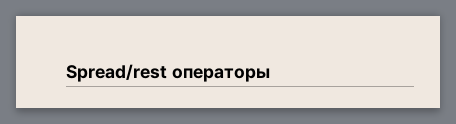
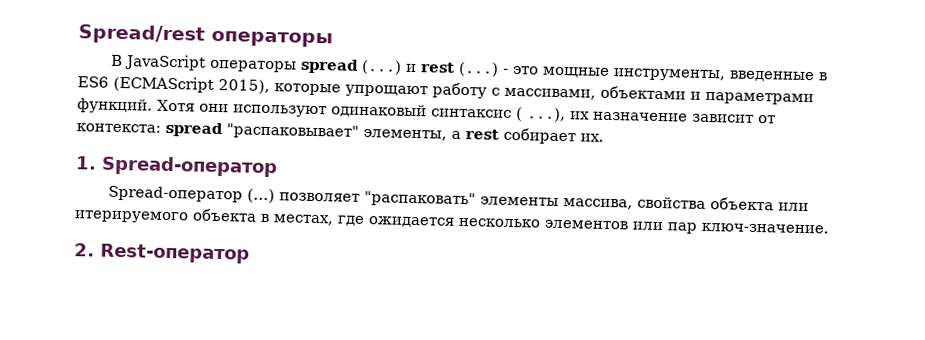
(270, 75) none -> [111,54,829,83] [77,75,814,106] [77,98,776,124] [76,121,604,145] [75,155,278,178] [108,185,810,212] [74,208,829,234] [74,243,250,264] // В JavaScript операторы spread (...) и rest (...) - это мощные инструменты, введенные в ES6 (ECMAScript 2015), которые упрощают работу с массивами, объектами и параметрами функций. Хотя они используют одинаковый синтаксис ( ...), их назначение зависит от контекста: spread "распаковывает" элементы, а rest собирает их. // 1. Spread-оператор // Spread-оператор (...) позволяет "распаковать" элементы массива, свойства объекта или итерируемого объекта в местах, где ожидается несколько элементов или пар ключ-значение. // 2. Rest-оператор

